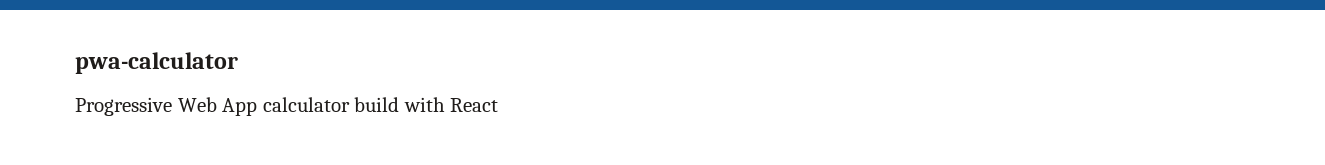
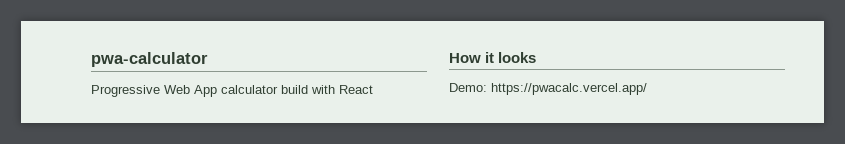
(499, 105) none -> [449,52,537,63] [449,83,647,95] // How it looks // Demo: https://pwacalc.vercel.app/

